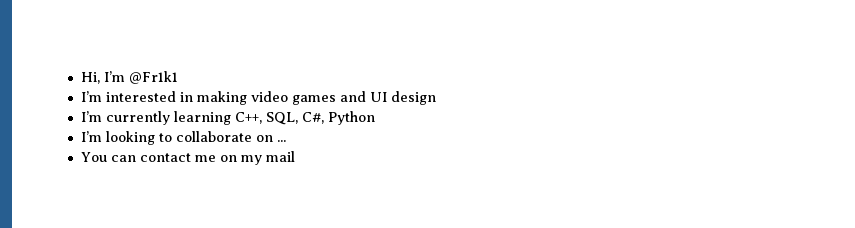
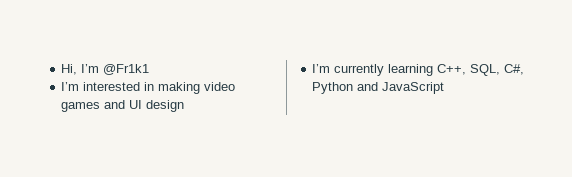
[80,131,286,145] [80,151,295,165] // I’m looking to collaborate on ... // You can contact me on my mail -> [357,82,445,94] and JavaScript

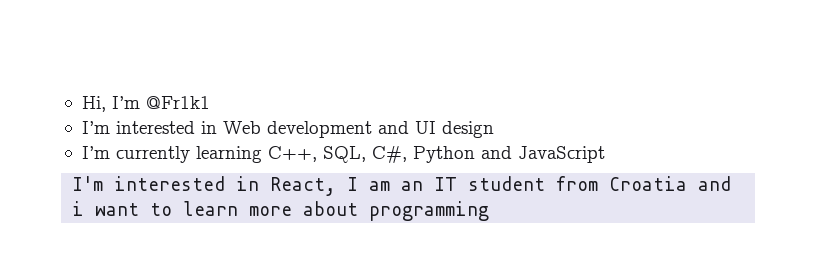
[158,82,236,94] [61,102,101,112] making video games -> [222,121,372,138] Web development
(445, 88) none -> [72,176,732,196] [72,201,490,221] // I'm interested in React, I am an IT student from Croatia and i want to learn more about programming

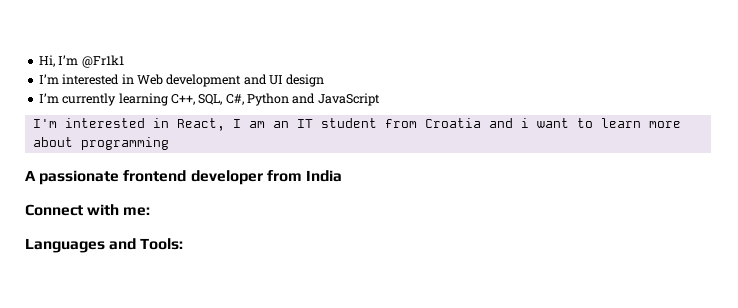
(490, 211) none -> [25,170,342,185] [25,204,151,216] [25,238,184,253] // A passionate frontend developer from India // Connect with me: // Languages and Tools:

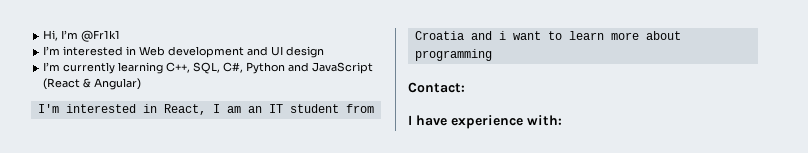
(380, 99) none -> [43,78,142,90] (React & Angular)
[25,170,342,185] [25,204,151,216] [25,238,184,253] A passionate frontend developer from India // Connect with me: // Languages and Tools: -> [408,82,465,93] [408,115,562,129] Contact: // I have experience with:

